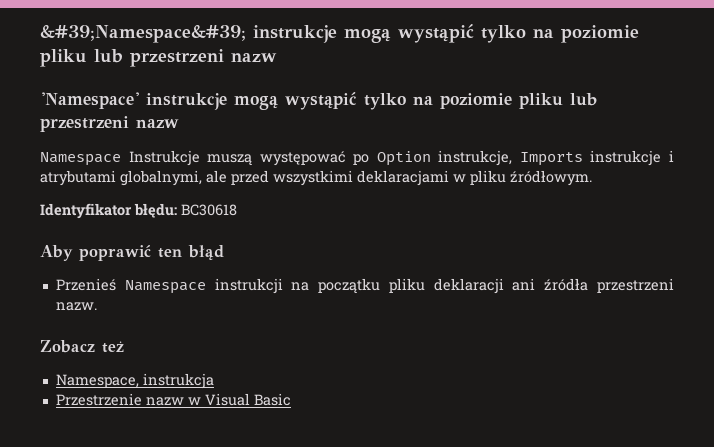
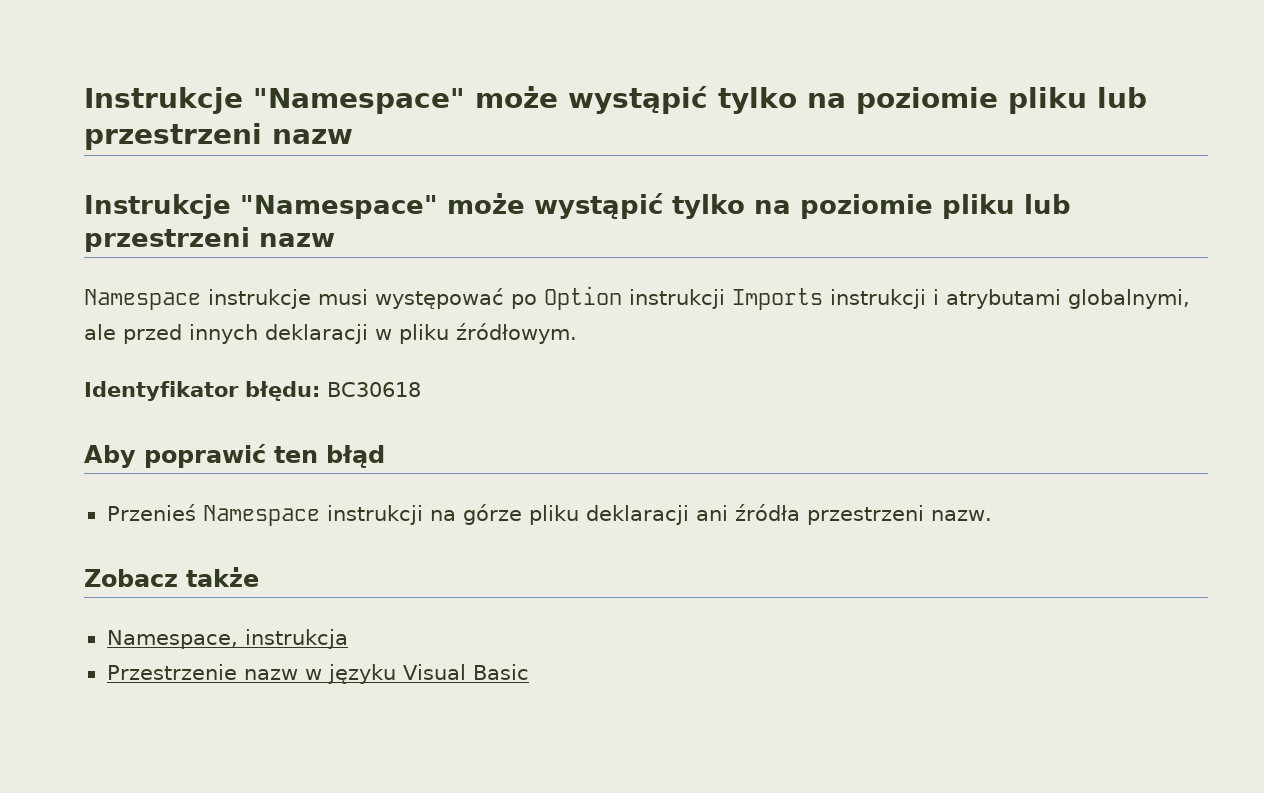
[40,24,639,43] [40,49,277,67] [40,92,278,110] &#39;Namespace&#39; instrukcje mogą wystąpić tylko na poziomie pliku lub przestrzeni nazw // 'Namespace' instrukcje mogą -> [84,86,1147,114] [84,123,353,150] [84,193,525,219] Instrukcje "Namespace" może wystąpić tylko na poziomie pliku lub przestrzeni nazw // Instrukcje "Namespace" może
[128,150,253,166] Instrukcje muszą -> [208,289,368,309] instrukcje musi
[438,150,662,166] instrukcje, Imports instrukcje -> [629,288,926,310] instrukcji Imports instrukcji
[273,170,449,186] wszystkimi deklaracjami -> [189,324,368,344] innych deklaracji
[318,278,381,294] początku -> [462,504,522,525] górze
[102,341,124,353] też -> [186,567,259,587] także
(201, 401) none -> [327,664,396,684] języku

